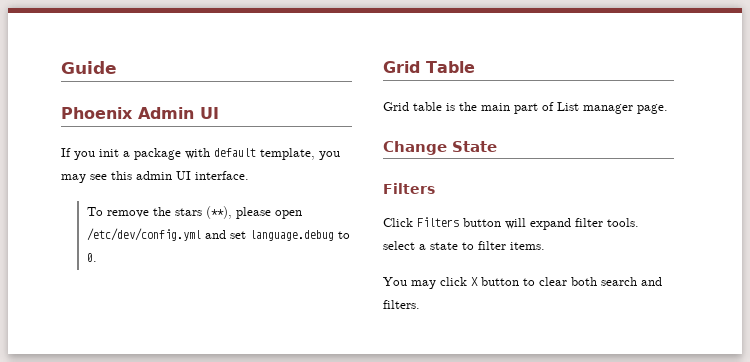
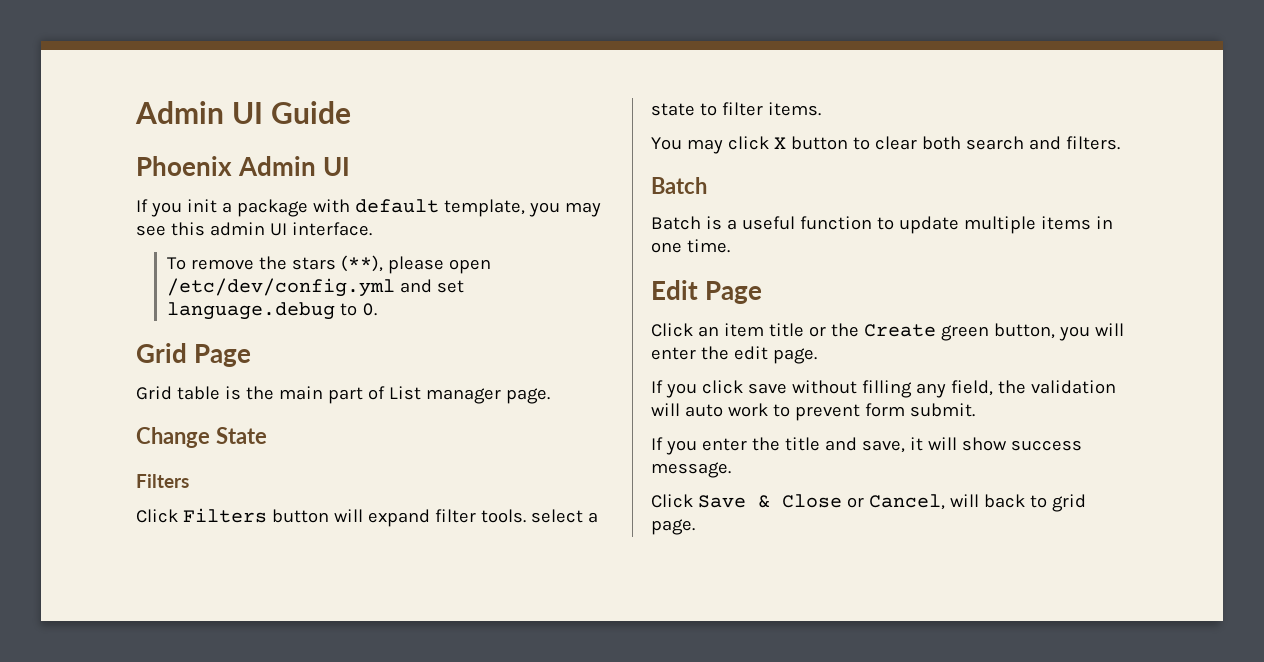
(61, 67) none -> [135,101,263,124] Admin UI
[426,61,475,73] Table -> [193,344,251,367] Page
(420, 304) none -> [651,177,707,194] [651,216,1113,234] [651,239,730,253] [651,280,762,304] [651,323,1124,341] [651,346,817,364] [651,380,1116,398] [651,403,975,421] [651,437,1082,455] [651,462,731,478] [651,494,1086,512] [651,519,695,535] // Batch // Batch is a useful function to update multiple items in one time. // Edit Page // Click an item title or the Create green button, you will enter the edit page. // If you click save without filling any field, the validation will auto work to prevent form submit. // If you enter the title and save, it will show success message. // Click Save & Close or Cancel, will back to grid page.

